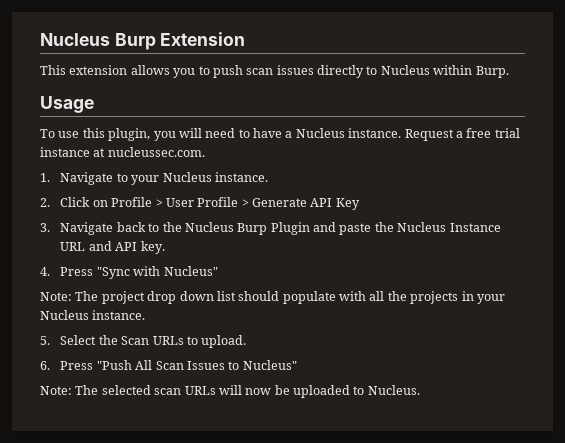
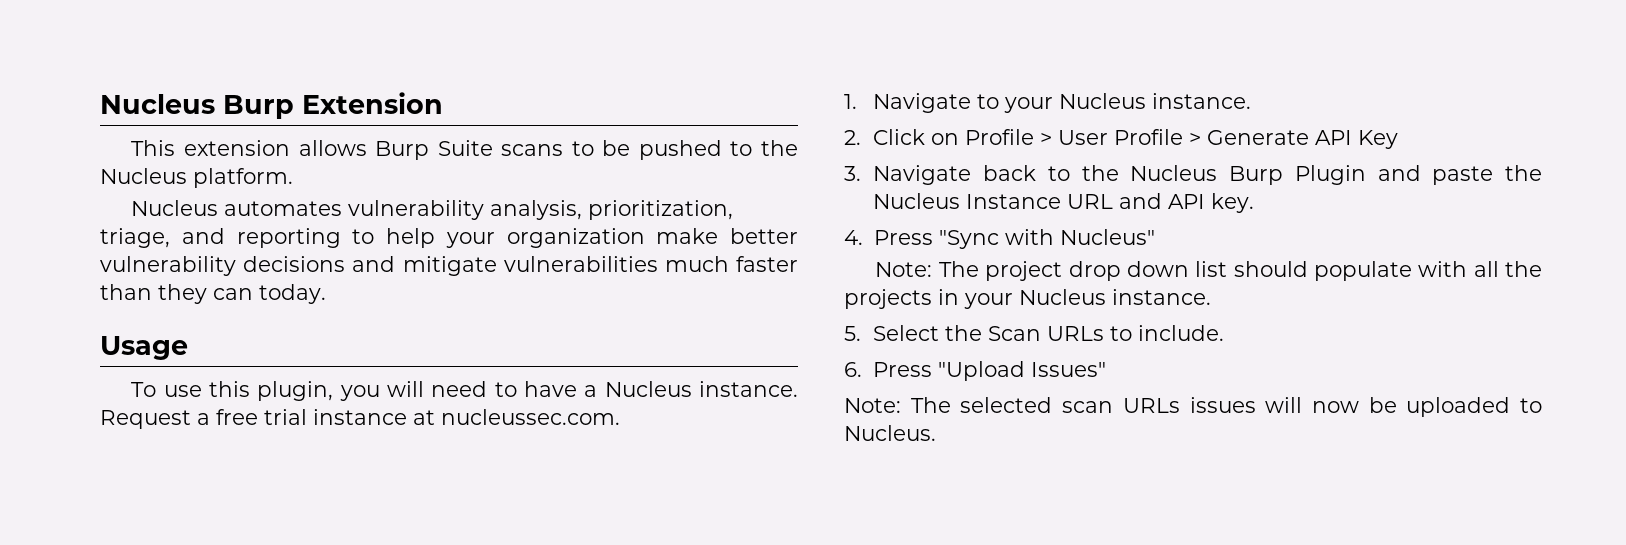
[173,65,509,78] you to push scan issues directly to Nucleus within Burp. -> [375,140,798,160] [100,168,293,188] [131,200,734,220] [100,228,798,248] [100,256,798,276] [100,284,326,304] Burp Suite scans to be pushed to the Nucleus platform. // Nucleus automates vulnerability analysis, prioritization, triage, and reporting to help your organization make better vulnerability decisions and mitigate vulnerabilities much faster than they can today.
[201,335,247,348] upload. -> [1138,325,1225,341] include.
[96,360,297,370] "Push All Scan Issues to Nucleus" -> [938,361,1107,381] "Upload Issues"
(216, 390) none -> [1189,397,1256,413] issues

